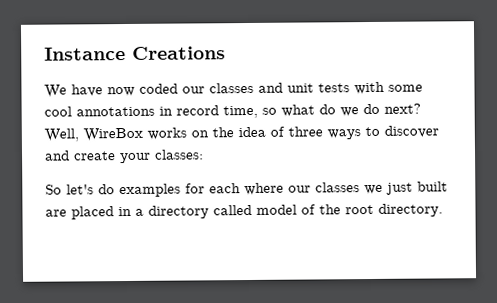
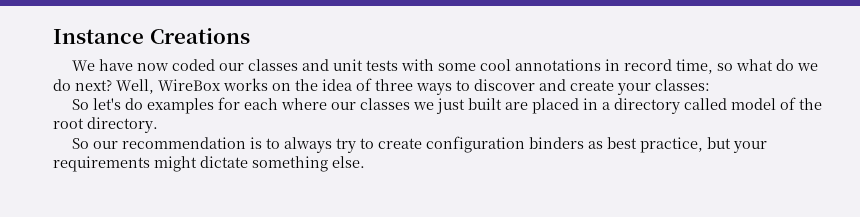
(443, 210) none -> [71,136,767,153] [53,156,365,172] // So our recommendation is to always try to create configuration binders as best practice, but your requirements might dictate something else.

